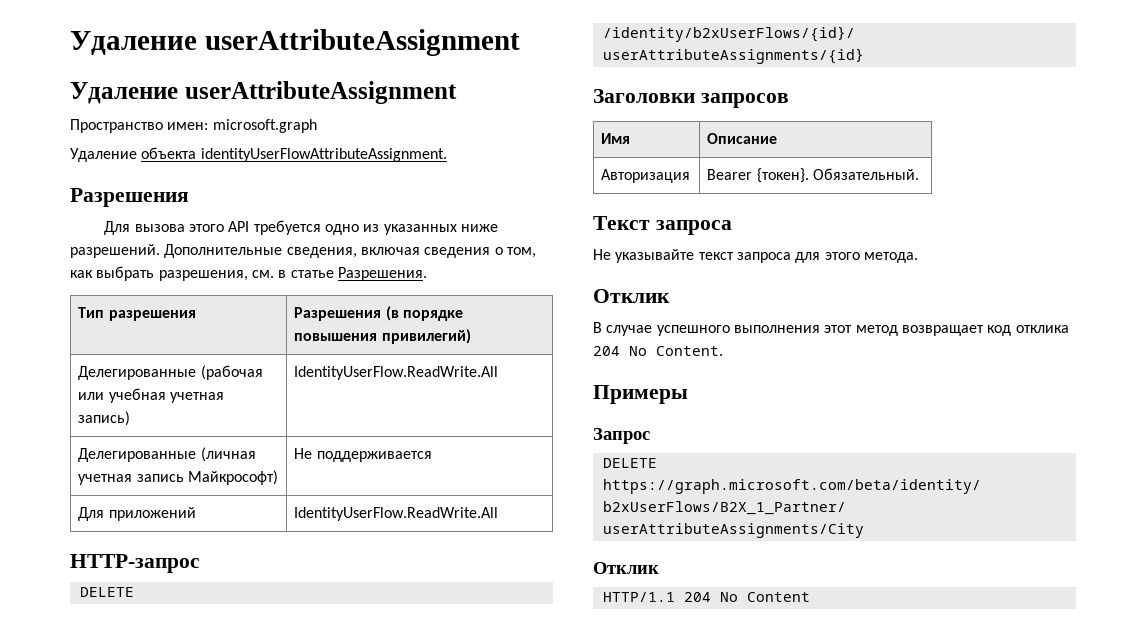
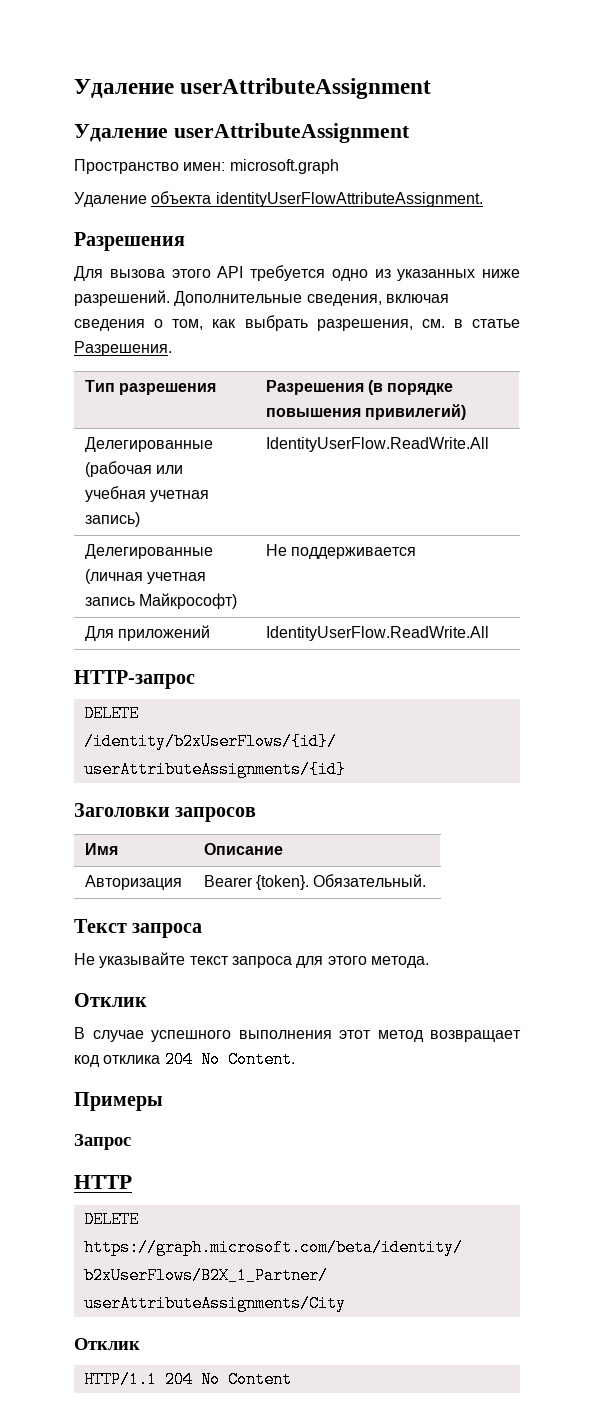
[756,168,809,183] {токен}. -> [256,875,310,890] {token}.
(650, 436) none -> [74,1175,132,1189] // HTTP

